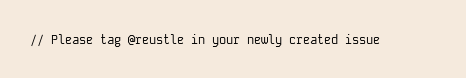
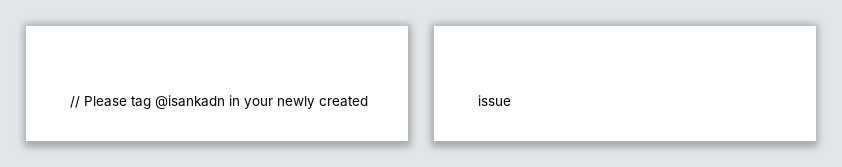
[128,34,184,45] @reustle -> [155,95,225,109] @isankadn

